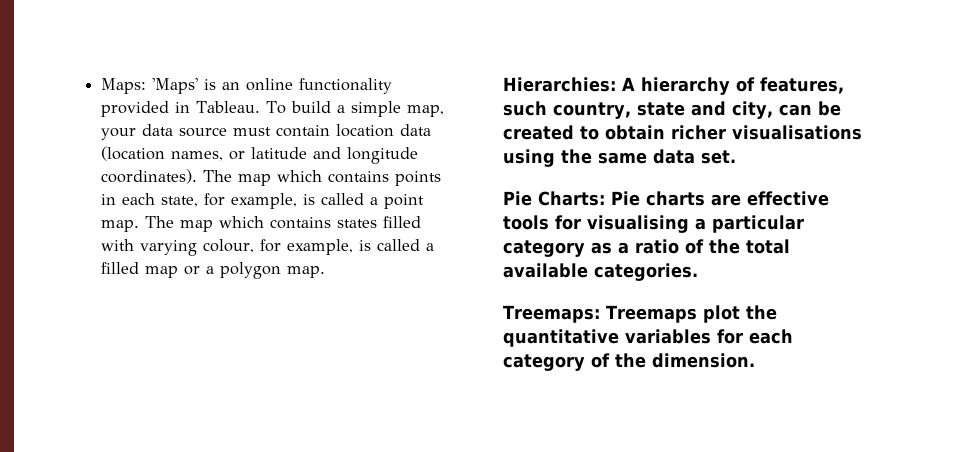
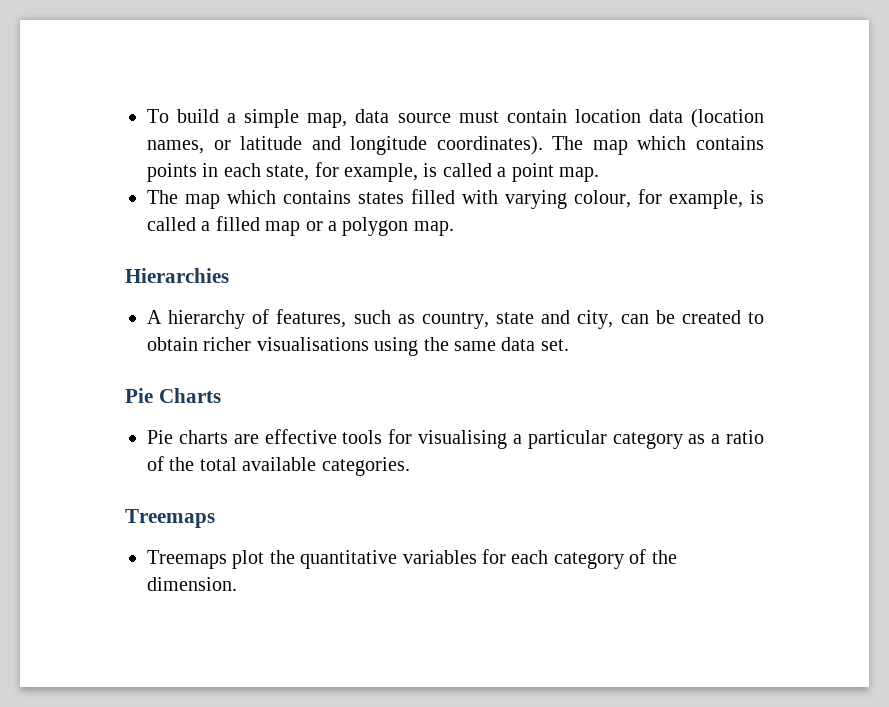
[101,78,393,94] [101,101,261,117] Maps: 'Maps' is an online functionality provided in Tableau. -> (147, 116) none
[101,128,137,140] your -> (348, 120) none
(140, 226) none -> (599, 174) //
[503,77,616,92] Hierarchies: -> [125,268,229,283] Hierarchies //
(547, 108) none -> [397,314,415,324] as
[538,191,605,206] Charts: -> [158,388,221,403] Charts //
[503,305,600,323] Treemaps: -> [125,509,215,528] Treemaps //

